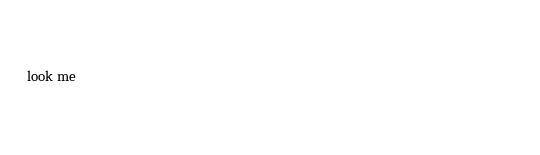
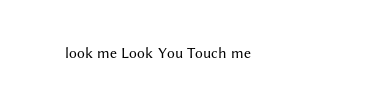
(76, 77) none -> [121,47,251,59] Look You Touch me

